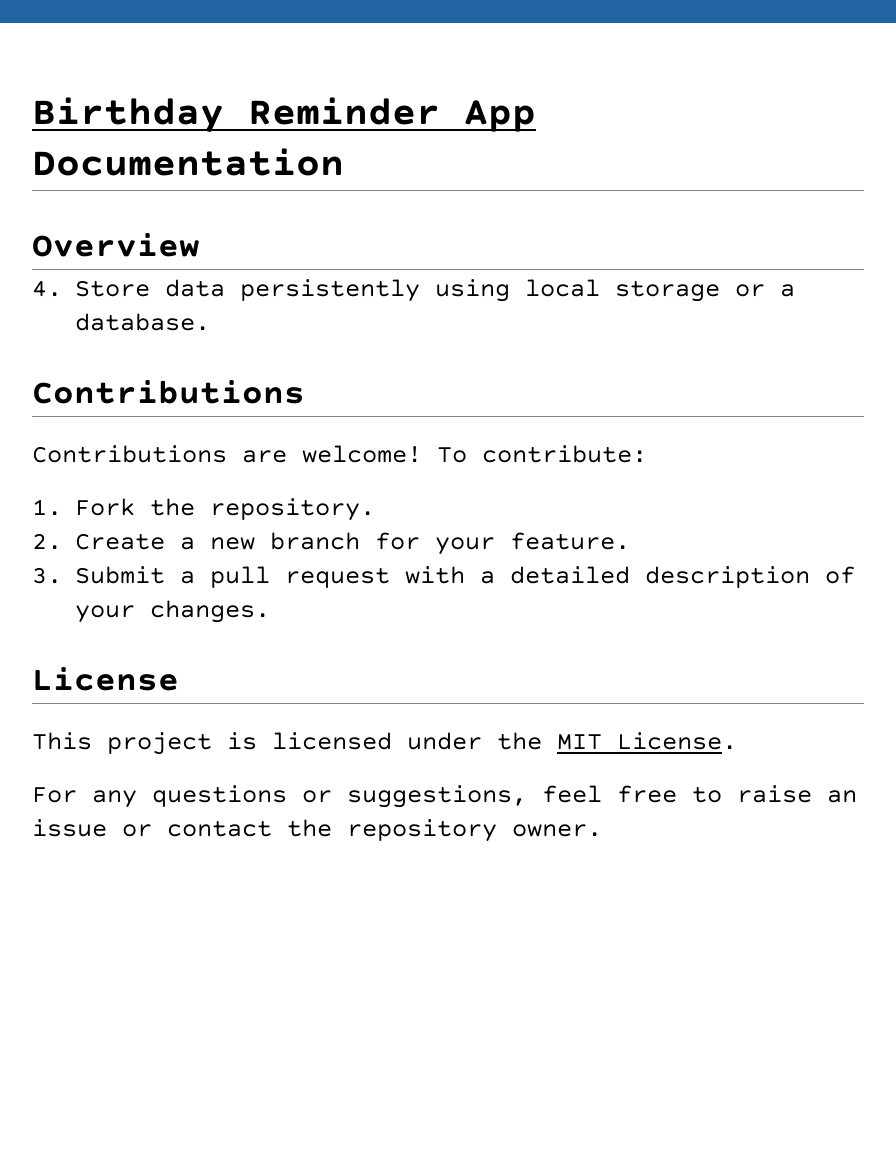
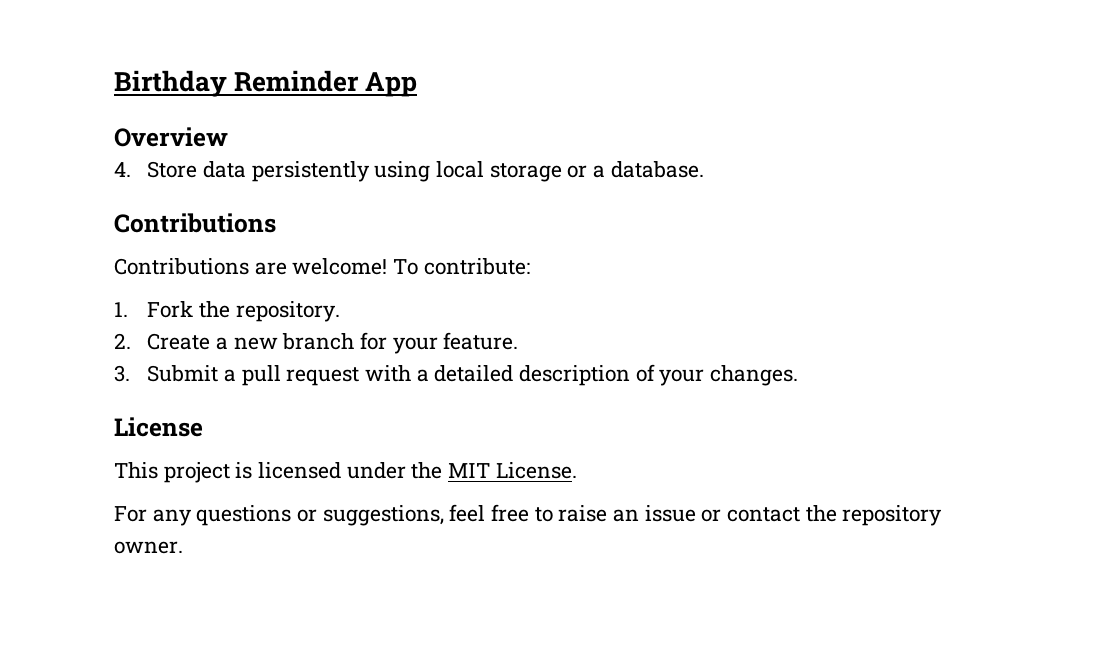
[32,148,344,176] Documentation -> (418, 84) none

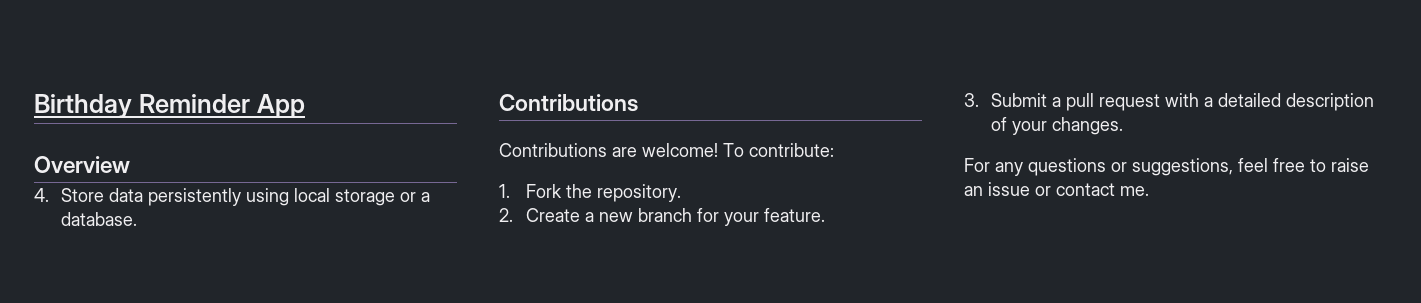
[114,417,203,437] [114,462,577,483] // License // This project is licensed under the MIT License. -> (1123, 126) none
[805,505,943,526] [114,541,183,554] the repository owner. -> [1120,186,1149,196] me.

